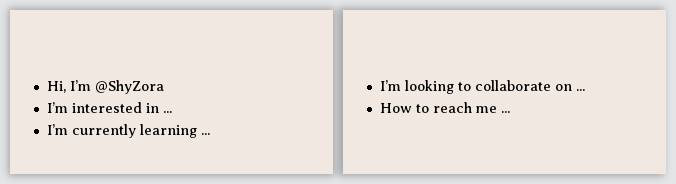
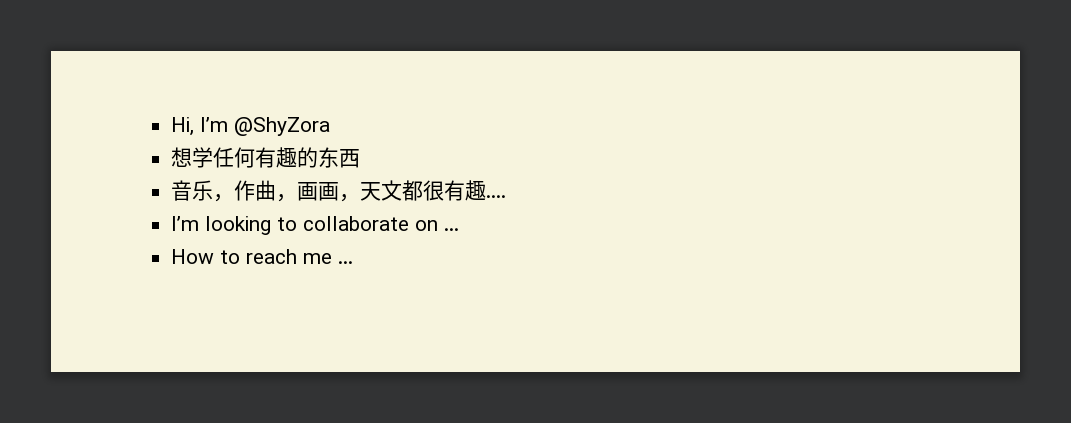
[46,102,172,113] [46,124,210,138] I’m interested in ... // I’m currently learning ... -> [171,147,361,168] [171,180,507,202] 想学任何有趣的东西 // 音乐，作曲，画画，天文都很有趣....

